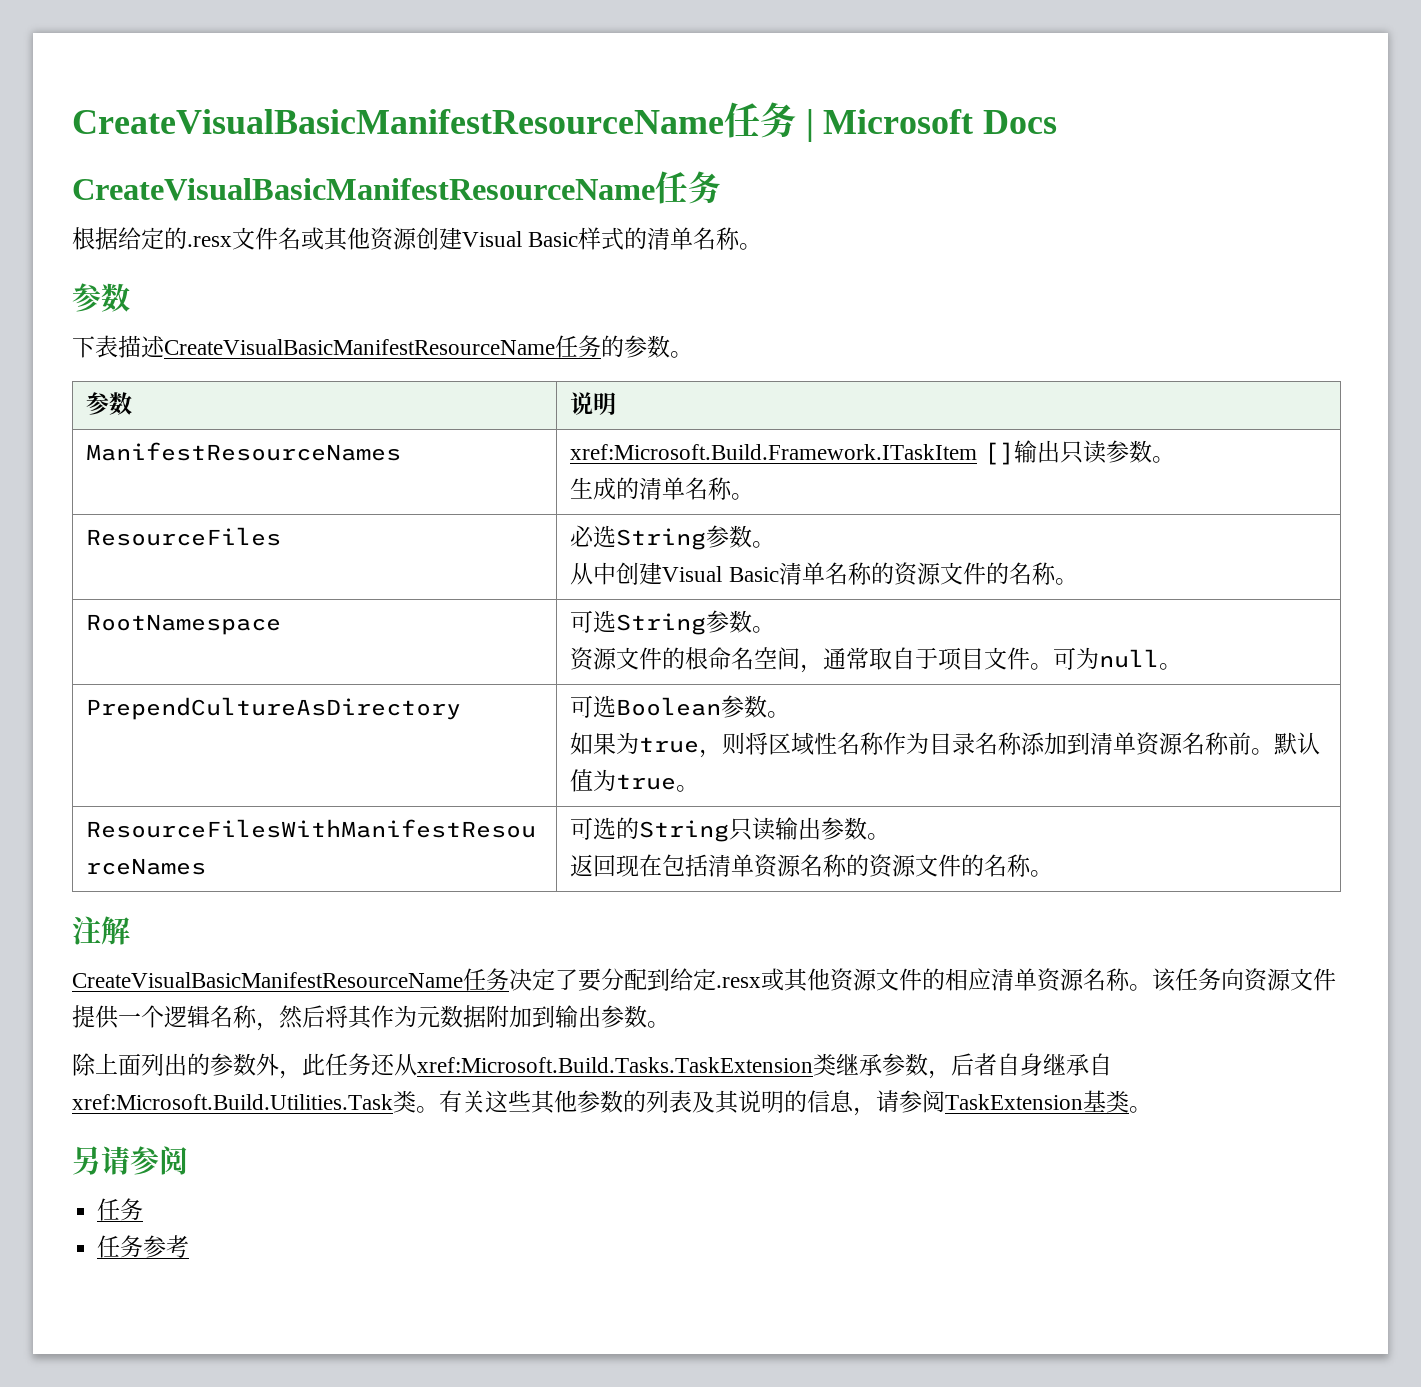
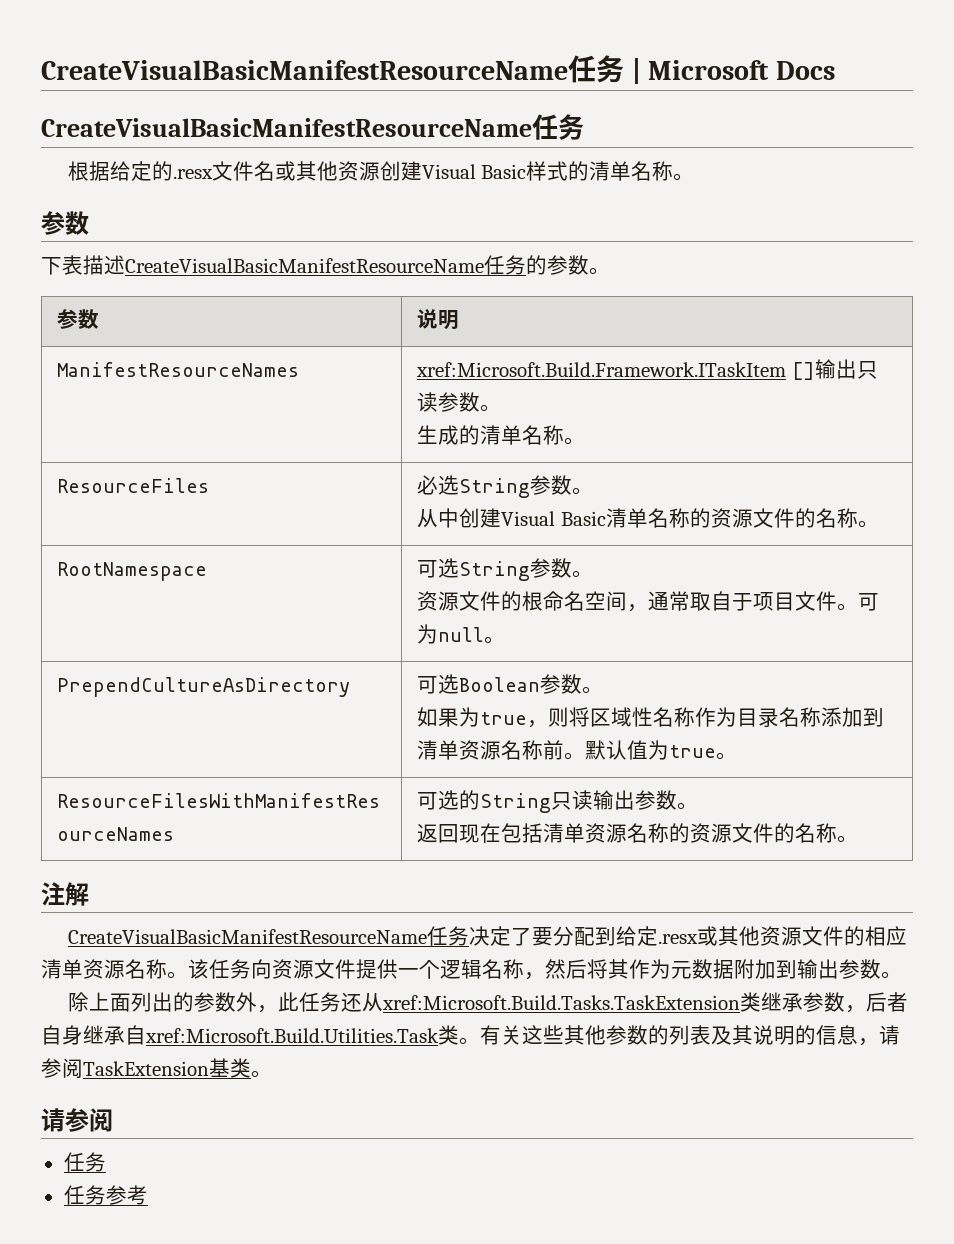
[72,1146,101,1175] 另 -> (272, 1074) none

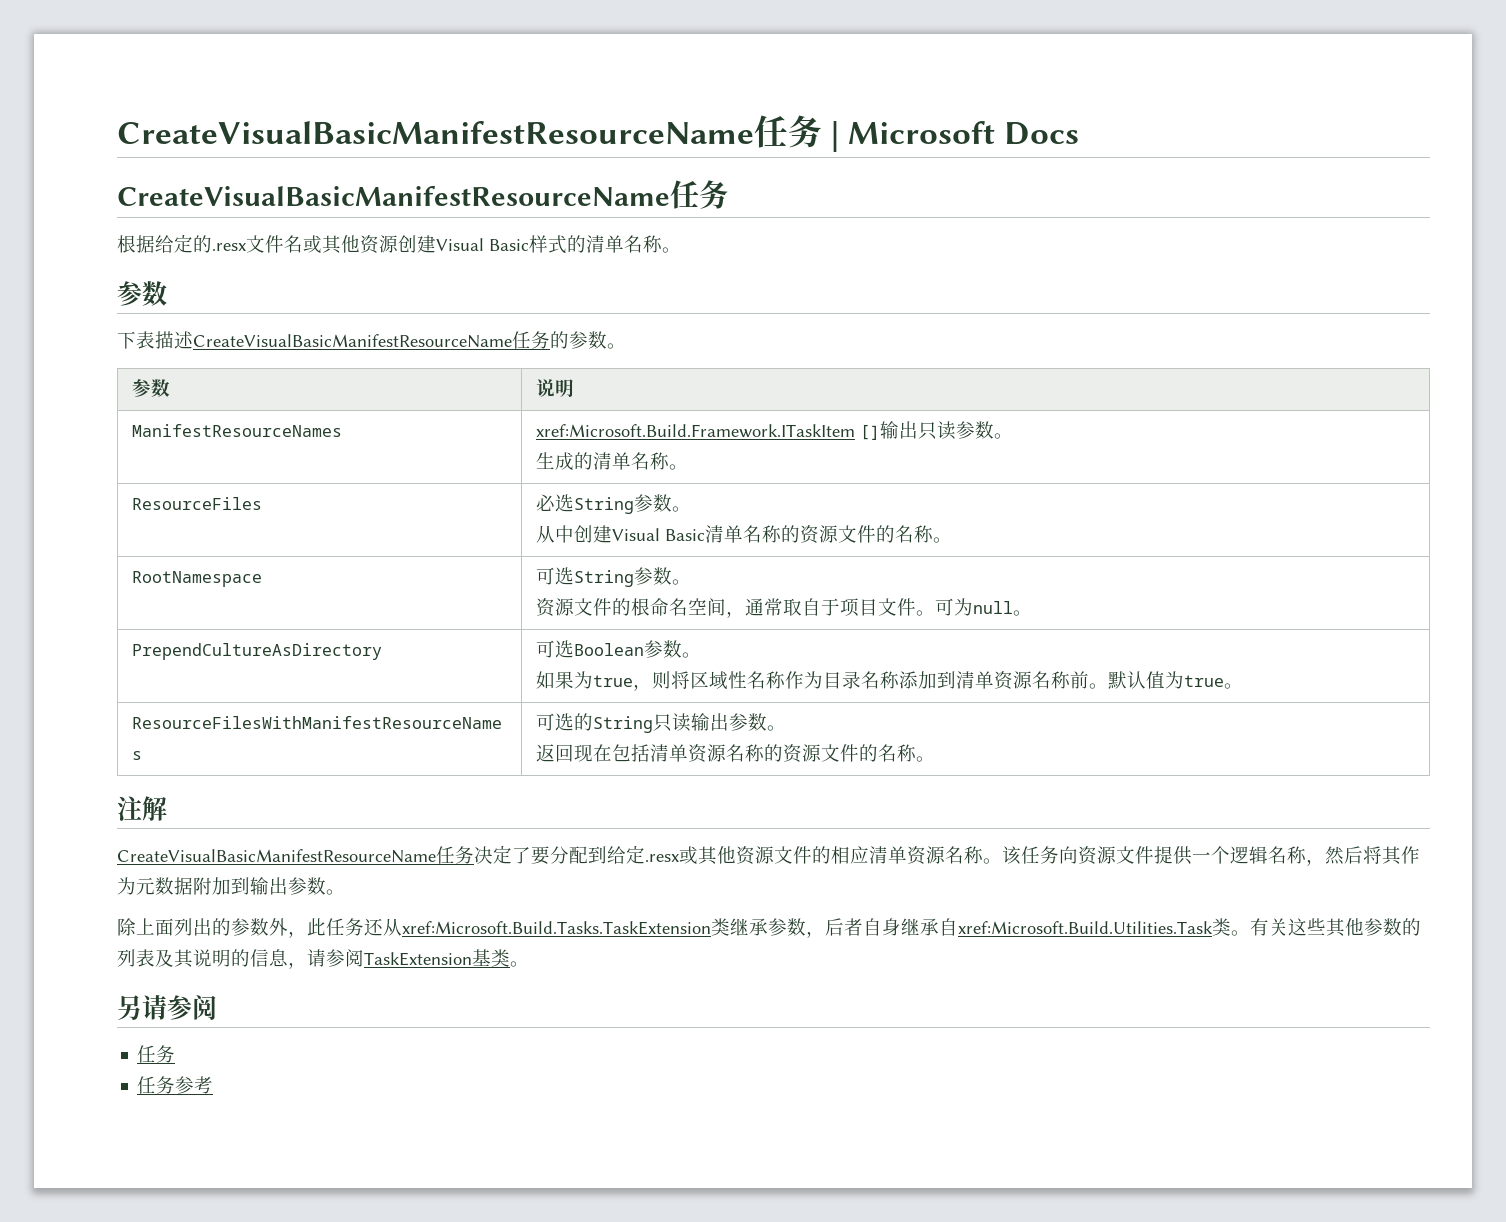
(272, 1074) none -> [117,995,142,1020] 另

